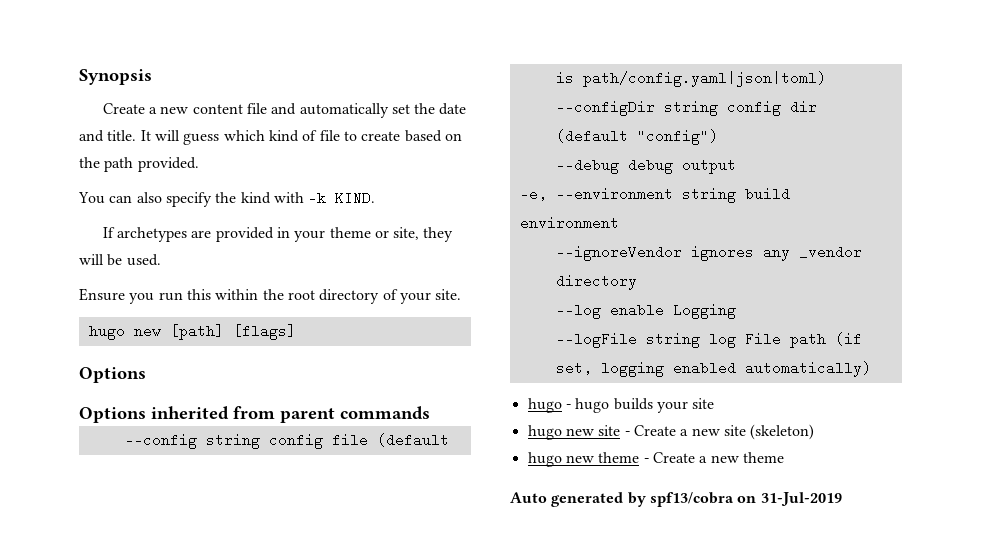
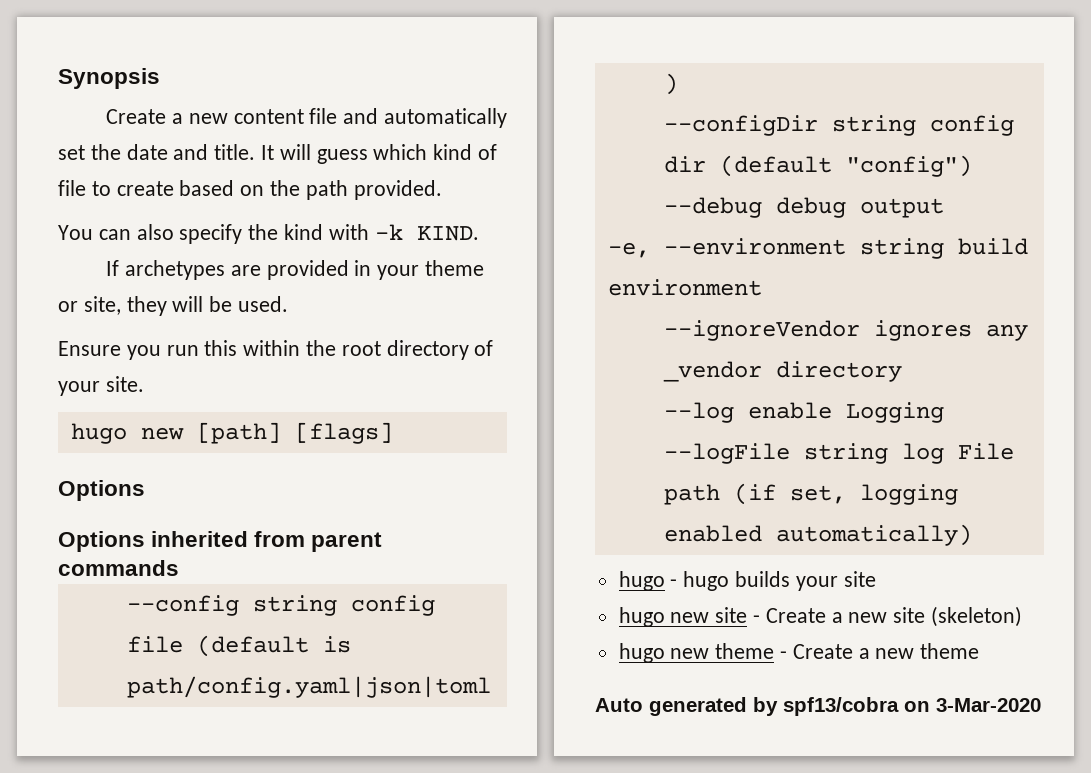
[760,492,842,506] 31-Jul-2019 -> [936,698,1041,712] 3-Mar-2020

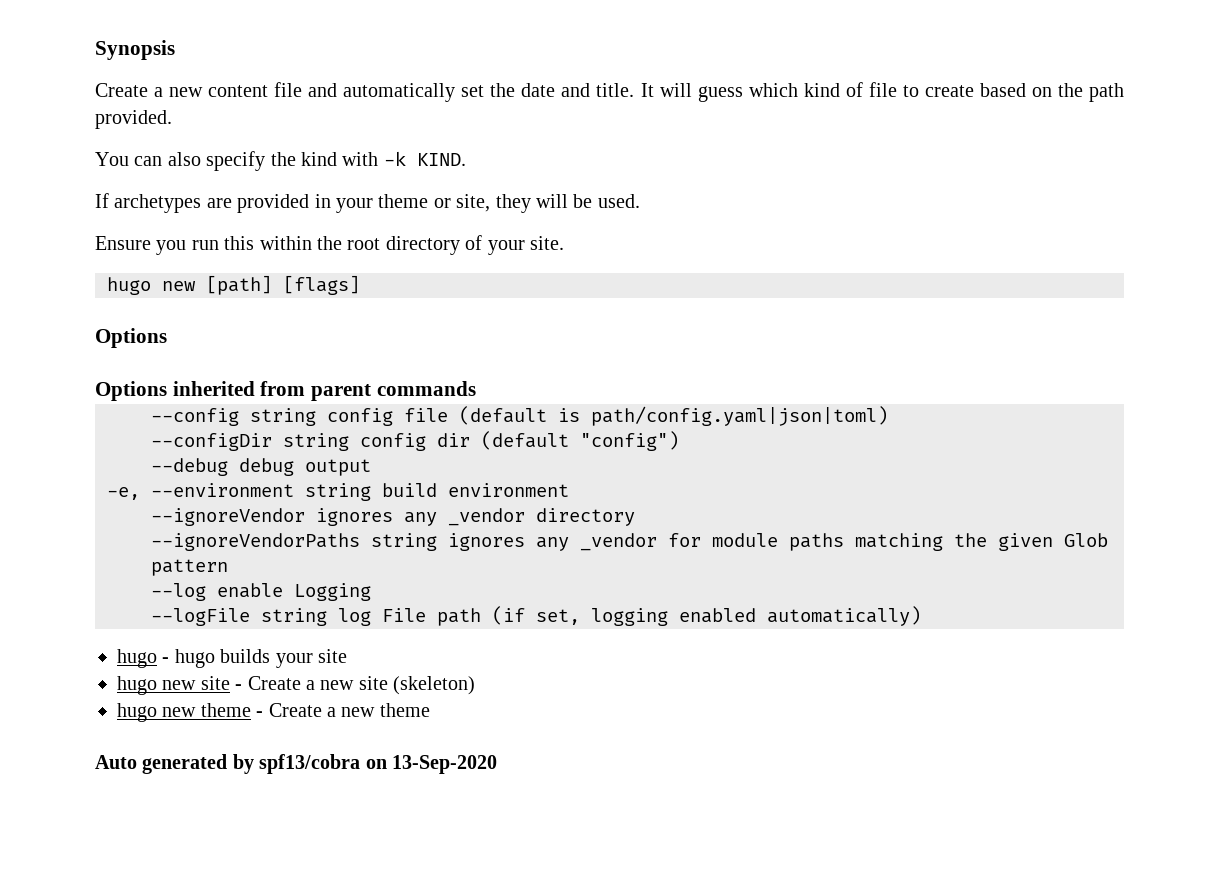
(902, 371) none -> [151,533,1108,551] [151,559,228,576] // --ignoreVendorPaths string ignores any _vendor for module paths matching the given Glob pattern
[936,698,1041,712] 3-Mar-2020 -> [392,755,497,774] 13-Sep-2020

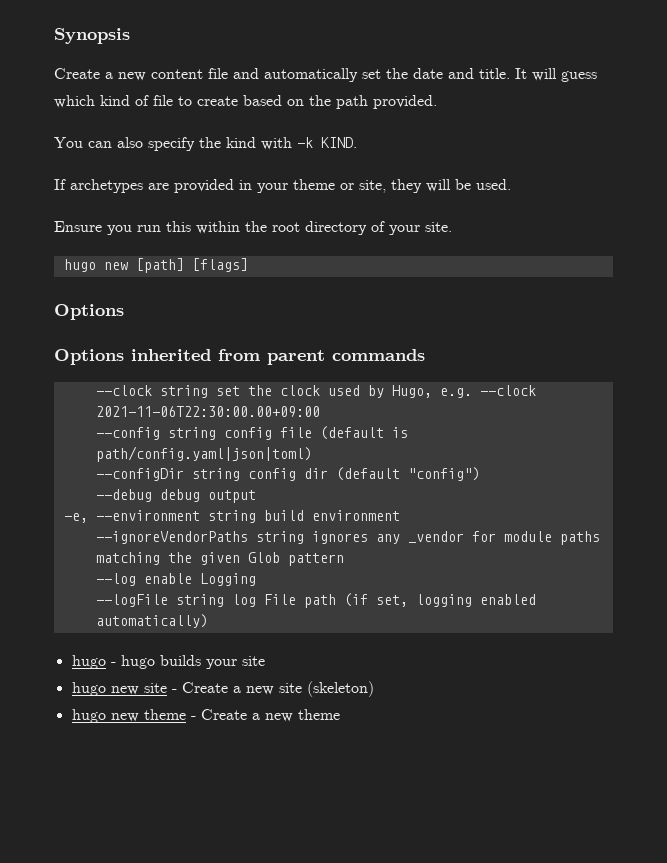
(476, 388) none -> [95,385,536,398] [95,406,320,417] // --clock string set the clock used by Hugo, e.g. --clock 2021-11-06T22:30:00.00+09:00
[151,508,635,526] // --ignoreVendor ignores any _vendor directory -> (400, 515) none
[95,754,497,774] // Auto generated by spf13/cobra on 13-Sep-2020 -> (340, 714) none

